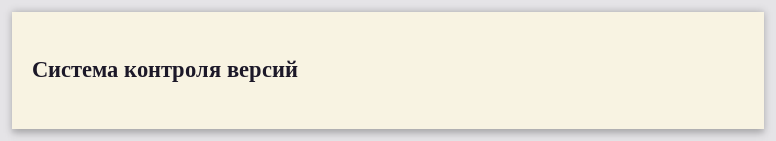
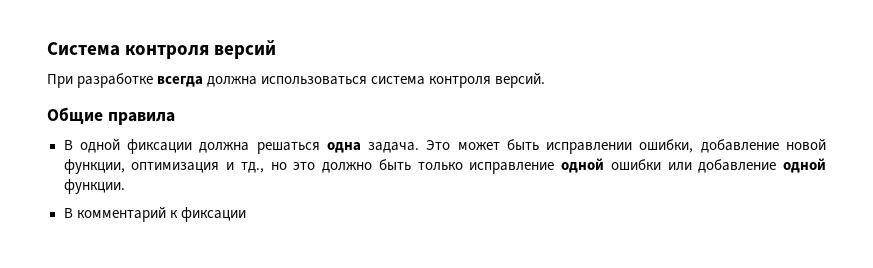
(299, 71) none -> [47,72,546,88] [47,107,175,125] [63,138,826,154] [63,158,826,174] [63,179,125,194] [63,206,246,222] // При разработке всегда должна использоваться система контроля версий. // Общие правила // В одной фиксации должна решаться одна задача. Это может быть исправлении ошибки, добавление новой функции, оптимизация и тд., но это должно быть только исправление одной ошибки или добавление одной функции. // В комментарий к фиксации

